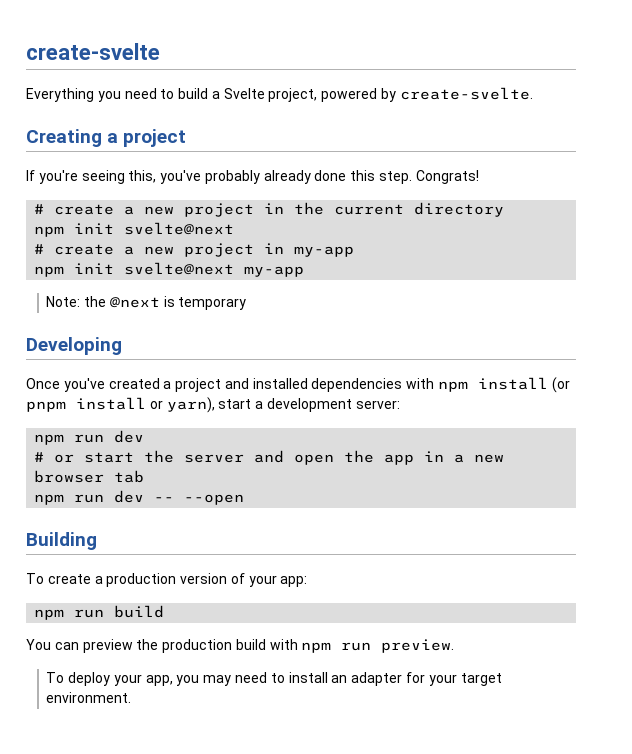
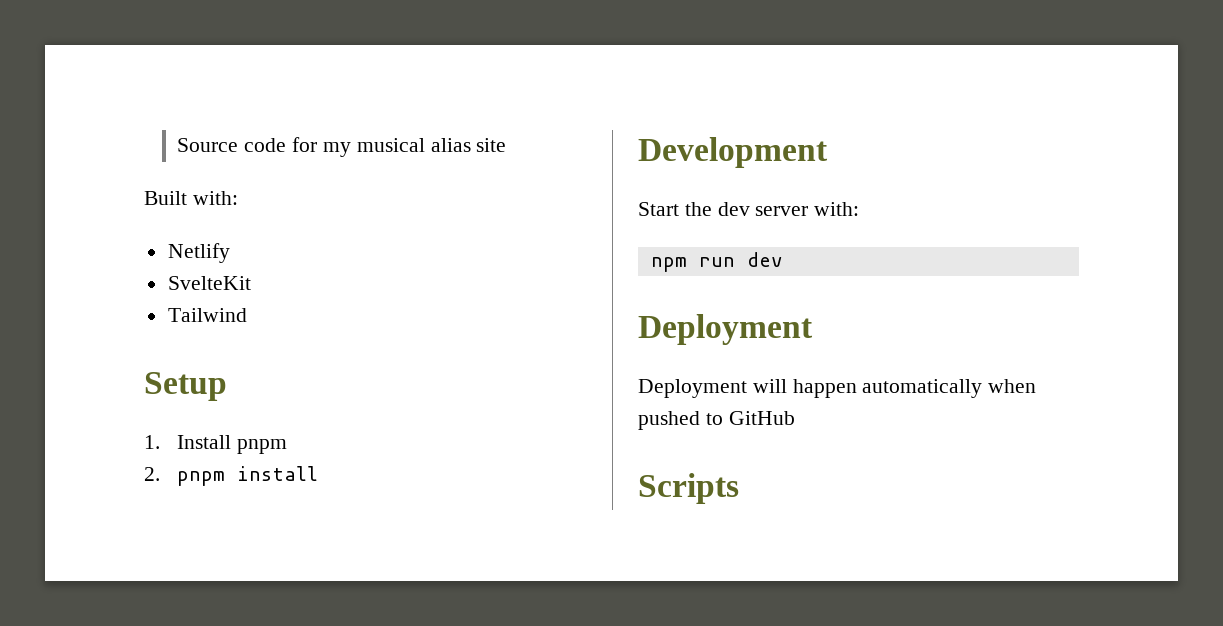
[26,43,160,60] [26,87,533,102] [26,129,187,147] [26,170,479,184] [34,202,505,217] [34,222,235,237] [34,243,355,257] [34,262,305,277] [46,296,247,310] [26,337,122,355] [26,377,570,393] [26,397,400,413] [34,430,145,445] [34,450,505,465] [34,470,145,483] [34,490,245,505] [26,532,97,550] [26,573,308,587] [34,605,165,620] [26,639,455,653] [46,672,502,686] [46,692,132,703] create-svelte // Everything you need to build a Svelte project, powered by create-svelte. // Creating a project // If you're seeing this, you've probably already done this step. Congrats! // # create a new project in the current directory // npm init svelte@next // # create a new project in my-app // npm init svelte@next my-app // Note: the @next is temporary // Developing // Once you've created a project and installed dependencies with npm install (or pnpm install or yarn), start a development server: // npm run dev // # or start the server and open the app in a new browser tab // npm run dev -- --open // Building // To create a production version of your app: // npm run build // You can preview the production build with npm run preview. // To deploy your app, you may need to install an adapter for your target environment. -> [177,137,507,157] [144,191,238,205] [167,243,230,263] [167,276,251,290] [167,308,247,322] [144,372,227,401] [144,435,288,454] [144,466,319,486] [638,137,828,168] [638,202,860,216] [650,252,783,272] [638,314,813,345] [638,379,1037,398] [638,411,795,430] [638,473,739,504] Source code for my musical alias site // Built with: // Netlify // SvelteKit // Tailwind // Setup // 1. Install pnpm // 2. pnpm install // Development // Start the dev server with: // npm run dev // Deployment // Deployment will happen automatically when pushed to GitHub // Scripts

